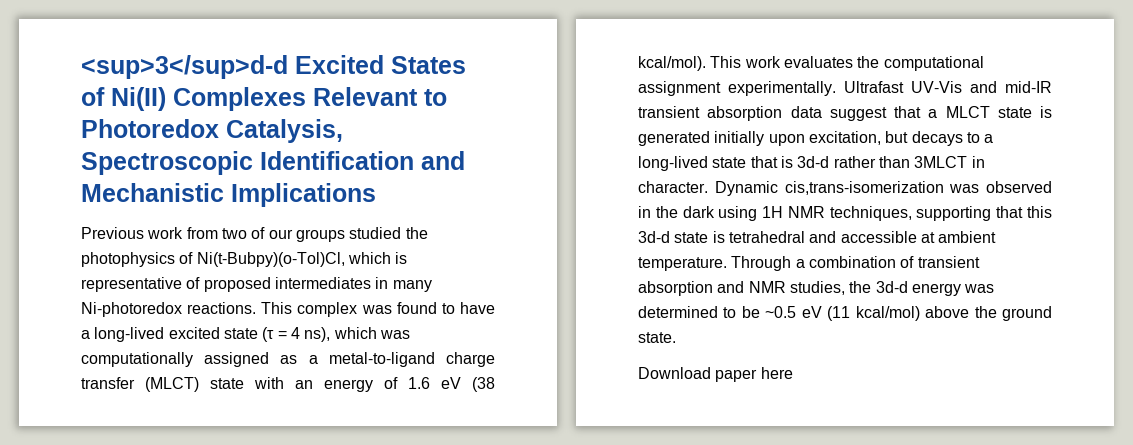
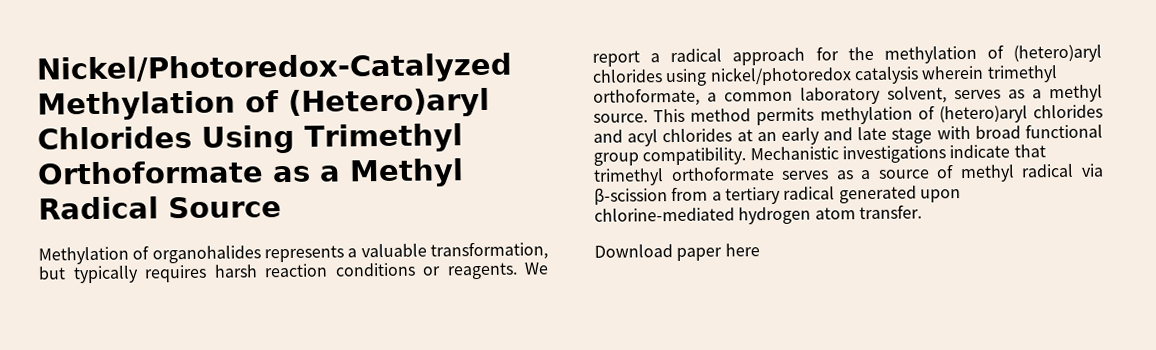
[81,55,466,79] [81,87,447,111] [81,119,343,143] [81,151,465,175] [81,183,376,207] [81,227,428,242] [81,252,408,267] [81,277,432,292] [81,302,496,317] [81,327,410,342] [81,352,496,367] [81,377,495,392] [638,56,984,71] [638,81,1052,96] [638,106,1052,121] [638,131,994,146] [638,156,985,171] [638,181,1052,196] [638,206,1052,221] [638,231,997,243] [638,256,980,271] [638,281,995,296] [638,306,1052,321] [638,332,676,343] <sup>3</sup>d-d Excited States of Ni(II) Complexes Relevant to Photoredox Catalysis, Spectroscopic Identification and Mechanistic Implications // Previous work from two of our groups studied the photophysics of Ni(t-Bubpy)(o-Tol)Cl, which is representative of proposed intermediates in many Ni-photoredox reactions. This complex was found to have a long-lived excited state (τ = 4 ns), which was computationally assigned as a metal-to-ligand charge transfer (MLCT) state with an energy of 1.6 eV (38 kcal/mol). This work evaluates the computational assignment experimentally. Ultrafast UV-Vis and mid-IR transient absorption data suggest that a MLCT state is generated initially upon excitation, but decays to a long-lived state that is 3d-d rather than 3MLCT in character. Dynamic cis,trans-isomerization was observed in the dark using 1H NMR techniques, supporting that this 3d-d state is tetrahedral and accessible at ambient temperature. Through a combination of transient absorption and NMR studies, the 3d-d energy was determined to be ~0.5 eV (11 kcal/mol) above the ground state. -> [36,52,513,86] [37,87,490,121] [37,123,463,154] [37,158,464,188] [38,196,282,220] [38,241,548,265] [38,262,549,284] [592,44,1102,67] [592,65,1058,87] [593,84,1103,107] [593,104,1103,126] [593,123,1103,147] [593,144,1046,166] [593,163,1104,186] [594,185,961,205] [594,204,922,225] Nickel/Photoredox-Catalyzed Methylation of (Hetero)aryl Chlorides Using Trimethyl Orthoformate as a Methyl Radical Source // Methylation of organohalides represents a valuable transformation, but typically requires harsh reaction conditions or reagents. We report a radical approach for the methylation of (hetero)aryl chlorides using nickel/photoredox catalysis wherein trimethyl orthoformate, a common laboratory solvent, serves as a methyl source. This method permits methylation of (hetero)aryl chlorides and acyl chlorides at an early and late stage with broad functional group compatibility. Mechanistic investigations indicate that trimethyl orthoformate serves as a source of methyl radical via β-scission from a tertiary radical generated upon chlorine-mediated hydrogen atom transfer.

